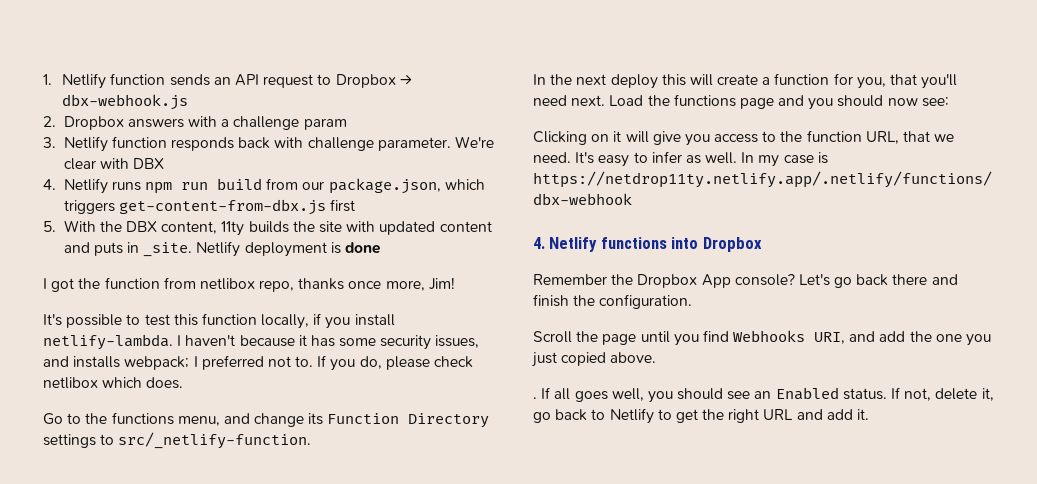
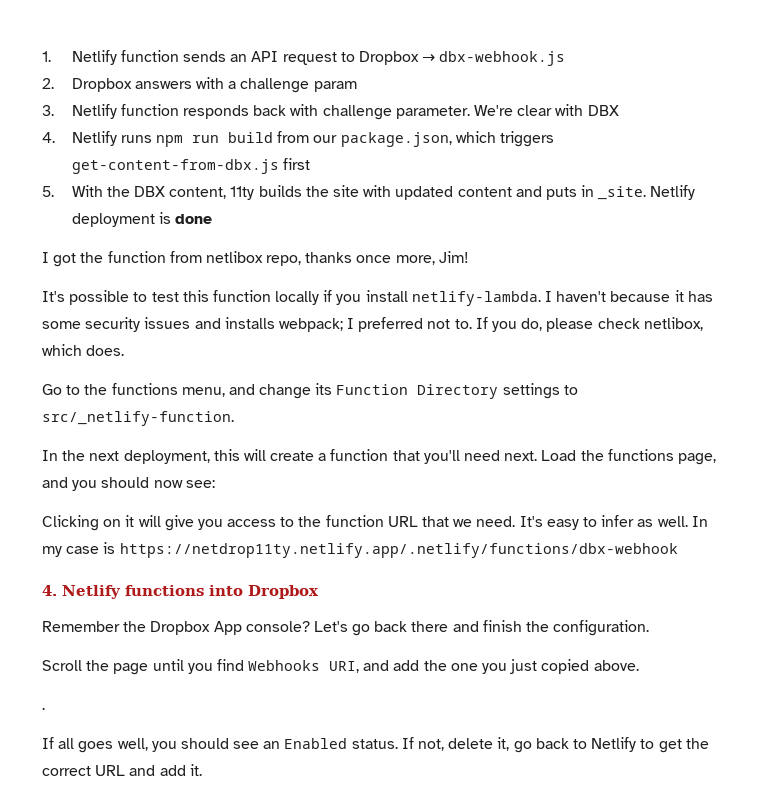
[261,314,310,329] locally, -> [275,291,320,305] locally
[435,335,480,348] issues, -> [144,317,191,329] issues
[43,377,98,389] netlibox -> [643,317,703,331] netlibox,
[610,74,658,89] deploy -> [123,450,210,464] deployment,
[833,73,886,89] for you, -> (389, 455) none
[739,98,774,109] page -> [677,453,716,465] page,
[865,131,899,144] URL, -> [387,516,418,527] URL
(537, 398) none -> (45, 708) //
[728,409,760,423] right -> [42,766,91,776] correct

